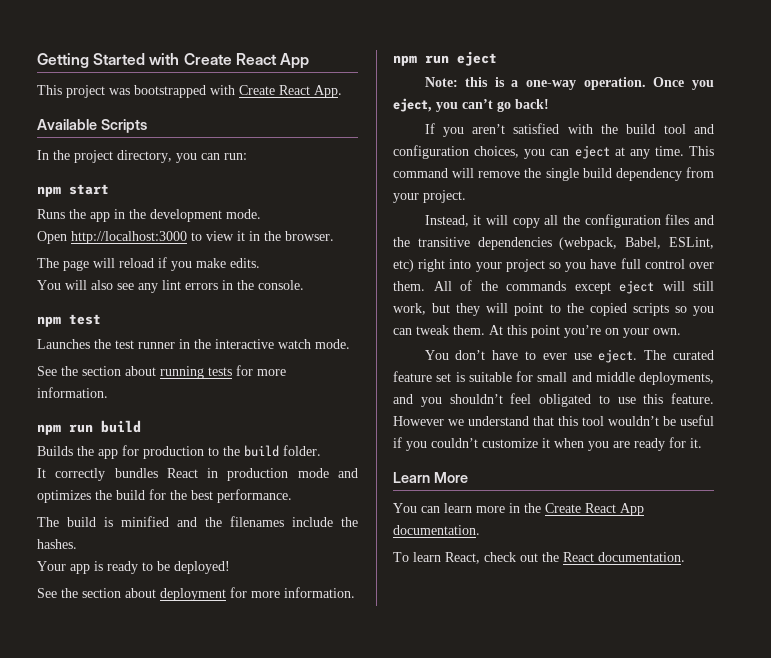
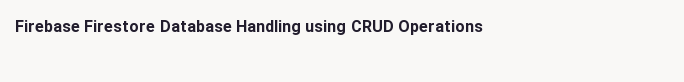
[37,53,309,69] [37,85,342,98] [37,119,147,133] [37,150,247,163] [37,184,109,197] [37,209,261,222] [37,231,334,244] [37,257,260,271] [37,280,304,293] [37,314,101,327] [37,339,350,349] [37,365,286,379] [37,387,108,398] [37,420,141,435] [37,445,321,459] [37,468,358,481] [37,489,292,503] [37,516,358,527] [37,539,77,549] [37,561,230,574] [37,587,355,601] [393,51,497,66] [424,77,714,90] [393,98,549,112] [424,123,714,137] [393,145,714,159] [393,167,714,181] [393,190,466,203] [424,214,714,228] [393,237,714,250] [393,258,714,272] [393,280,714,294] [393,303,714,316] [393,325,681,338] [424,349,714,363] [393,371,714,385] [393,393,714,407] [393,415,714,426] [393,437,702,451] [393,472,468,483] [393,503,644,516] [393,525,480,535] [393,552,685,564] Getting Started with Create React App // This project was bootstrapped with Create React App. // Available Scripts // In the project directory, you can run: // npm start // Runs the app in the development mode. // Open http://localhost:3000 to view it in the browser. // The page will reload if you make edits. // You will also see any lint errors in the console. // npm test // Launches the test runner in the interactive watch mode. // See the section about running tests for more information. // npm run build // Builds the app for production to the build folder. // It correctly bundles React in production mode and optimizes the build for the best performance. // The build is minified and the filenames include the hashes. // Your app is ready to be deployed! // See the section about deployment for more information. // npm run eject // Note: this is a one-way operation. Once you eject, you can’t go back! // If you aren’t satisfied with the build tool and configuration choices, you can eject at any time. This command will remove the single build dependency from your project. // Instead, it will copy all the configuration files and the transitive dependencies (webpack, Babel, ESLint, etc) right into your project so you have full control over them. All of the commands except eject will still work, but they will point to the copied scripts so you can tweak them. At this point you’re on your own. // You don’t have to ever use eject. The curated feature set is suitable for small and middle deployments, and you shouldn’t feel obligated to use this feature. However we understand that this tool wouldn’t be useful if you couldn’t customize it when you are ready for it. // Learn More // You can learn more in the Create React App documentation. // To learn React, check out the React documentation. -> [15,20,483,35] Firebase Firestore Database Handling using CRUD Operations

